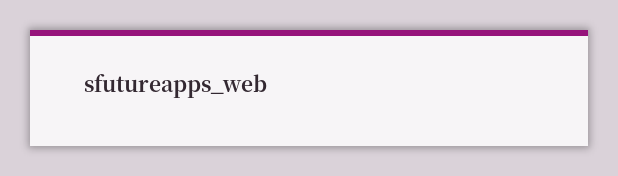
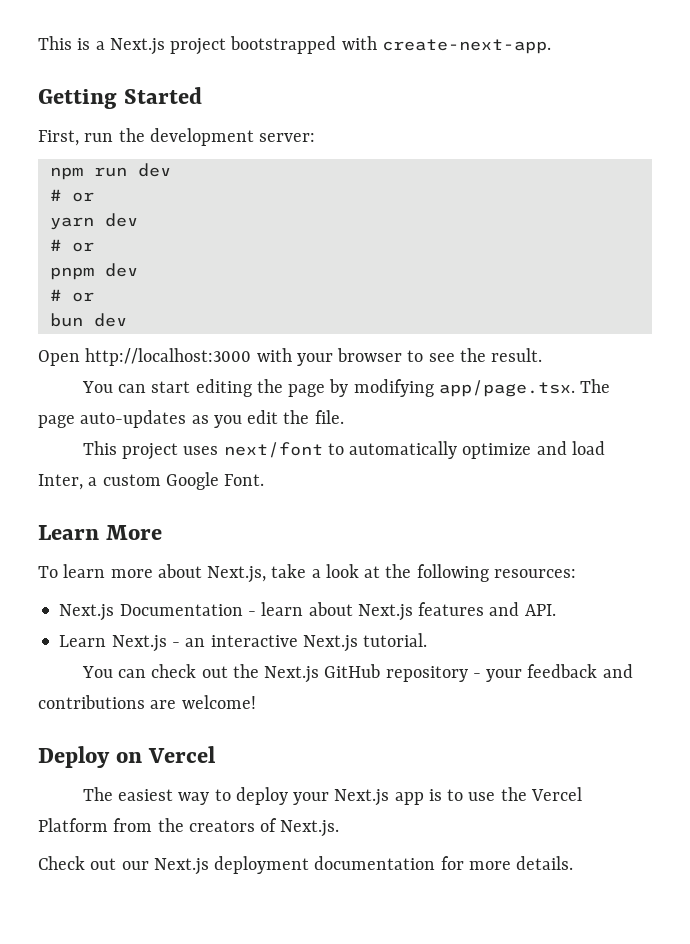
[84,74,267,98] sfutureapps_web -> [38,36,551,55] [38,87,203,109] [38,128,316,146] [49,163,171,180] [49,189,94,202] [49,213,138,230] [49,239,94,252] [49,263,138,280] [49,289,94,302] [49,313,127,327] [38,348,543,366] [81,379,611,397] [38,410,344,428] [82,441,605,460] [38,472,265,490] [38,525,163,540] [38,564,576,583] [59,602,556,621] [59,633,428,652] [81,664,633,683] [38,695,256,709] [38,746,216,768] [82,787,582,806] [38,818,340,837] [38,856,574,875] This is a Next.js project bootstrapped with create-next-app. // Getting Started // First, run the development server: // npm run dev // # or // yarn dev // # or // pnpm dev // # or // bun dev // Open http://localhost:3000 with your browser to see the result. // You can start editing the page by modifying app/page.tsx. The page auto-updates as you edit the file. // This project uses next/font to automatically optimize and load Inter, a custom Google Font. // Learn More // To learn more about Next.js, take a look at the following resources: // Next.js Documentation - learn about Next.js features and API. // Learn Next.js - an interactive Next.js tutorial. // You can check out the Next.js GitHub repository - your feedback and contributions are welcome! // Deploy on Vercel // The easiest way to deploy your Next.js app is to use the Vercel Platform from the creators of Next.js. // Check out our Next.js deployment documentation for more details.

